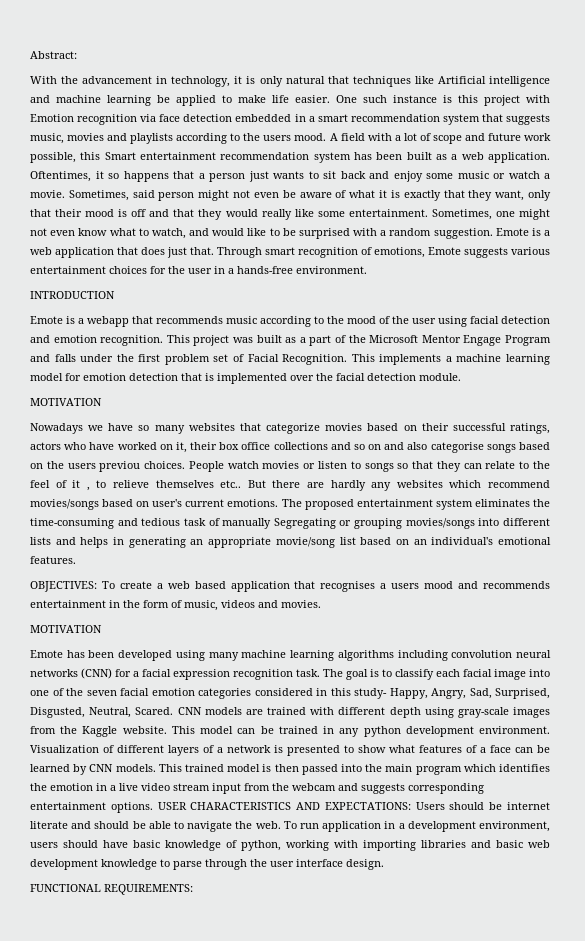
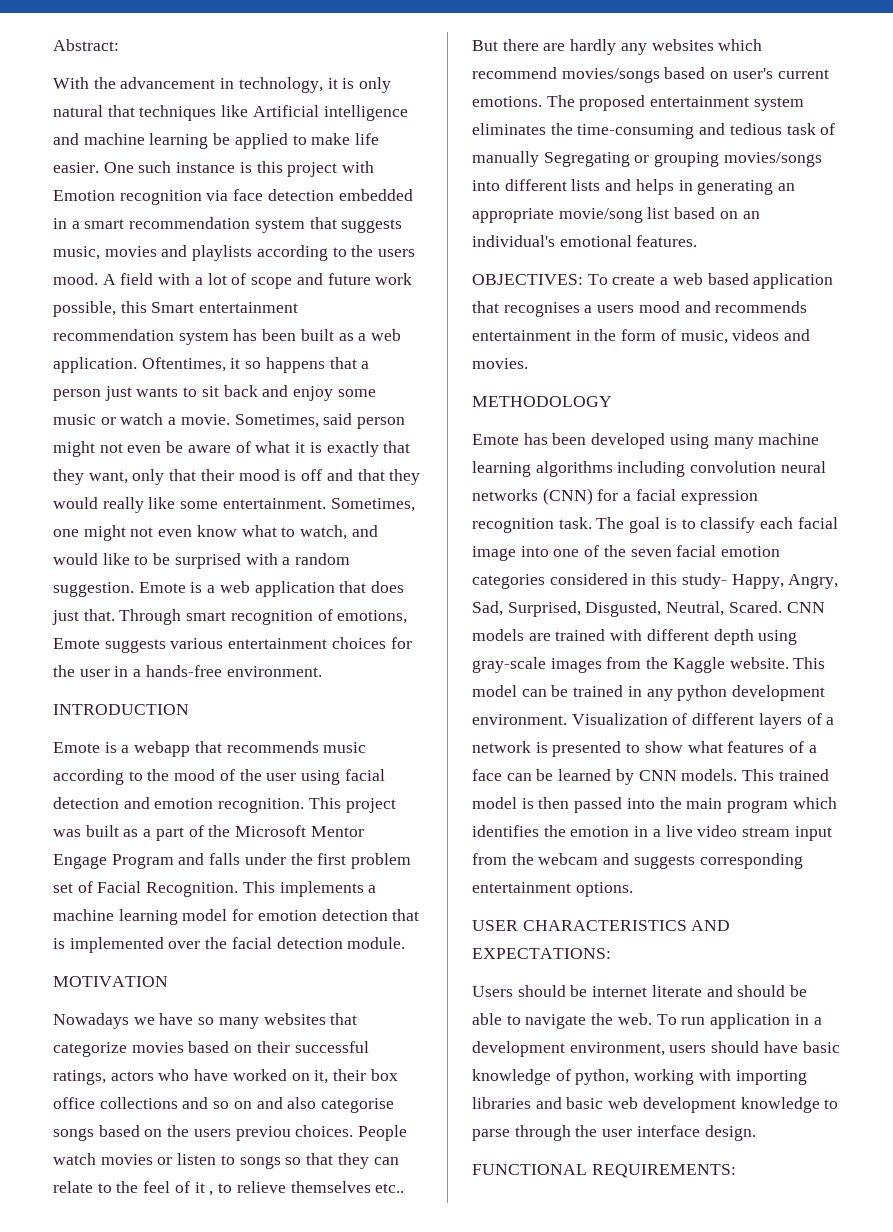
[30,625,102,633] MOTIVATION -> [472,396,612,407] METHODOLOGY
(153, 807) none -> (633, 889) //
(411, 806) none -> (611, 953) //

